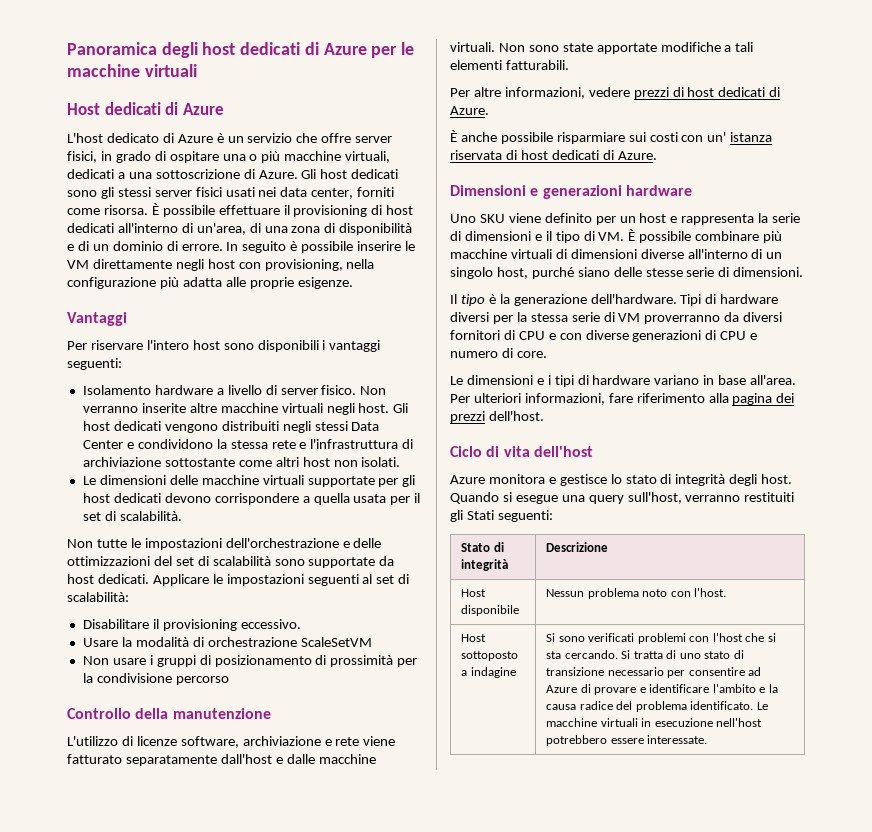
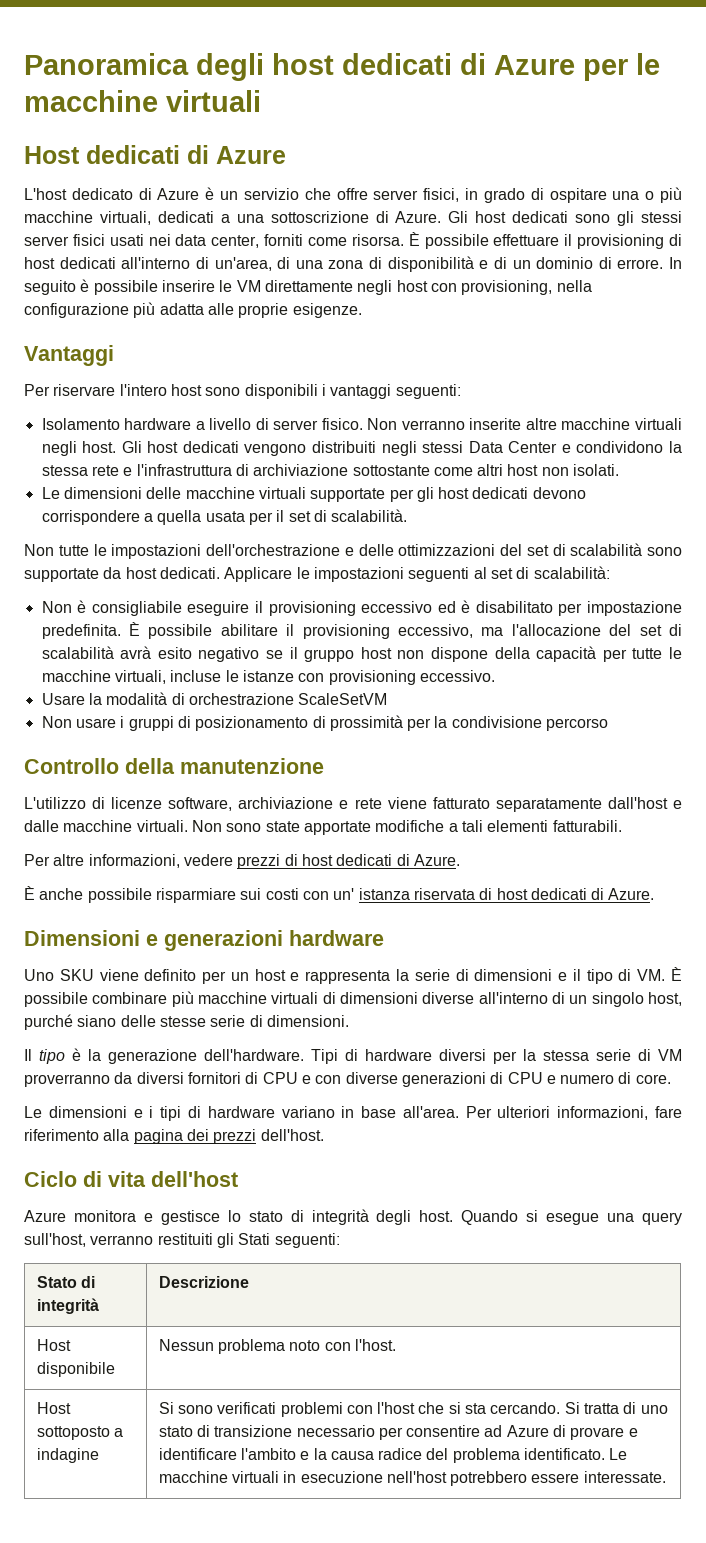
[82,619,159,629] Disabilitare il -> [41,600,682,616] [41,622,682,639] [41,646,683,662] [41,670,325,684] Non è consigliabile eseguire il provisioning eccessivo ed è disabilitato per impostazione predefinita. È possibile abilitare il provisioning eccessivo, ma l'allocazione del set di scalabilità avrà esito negativo se il gruppo host non dispone della capacità per tutte le macchine virtuali, incluse le istanze con

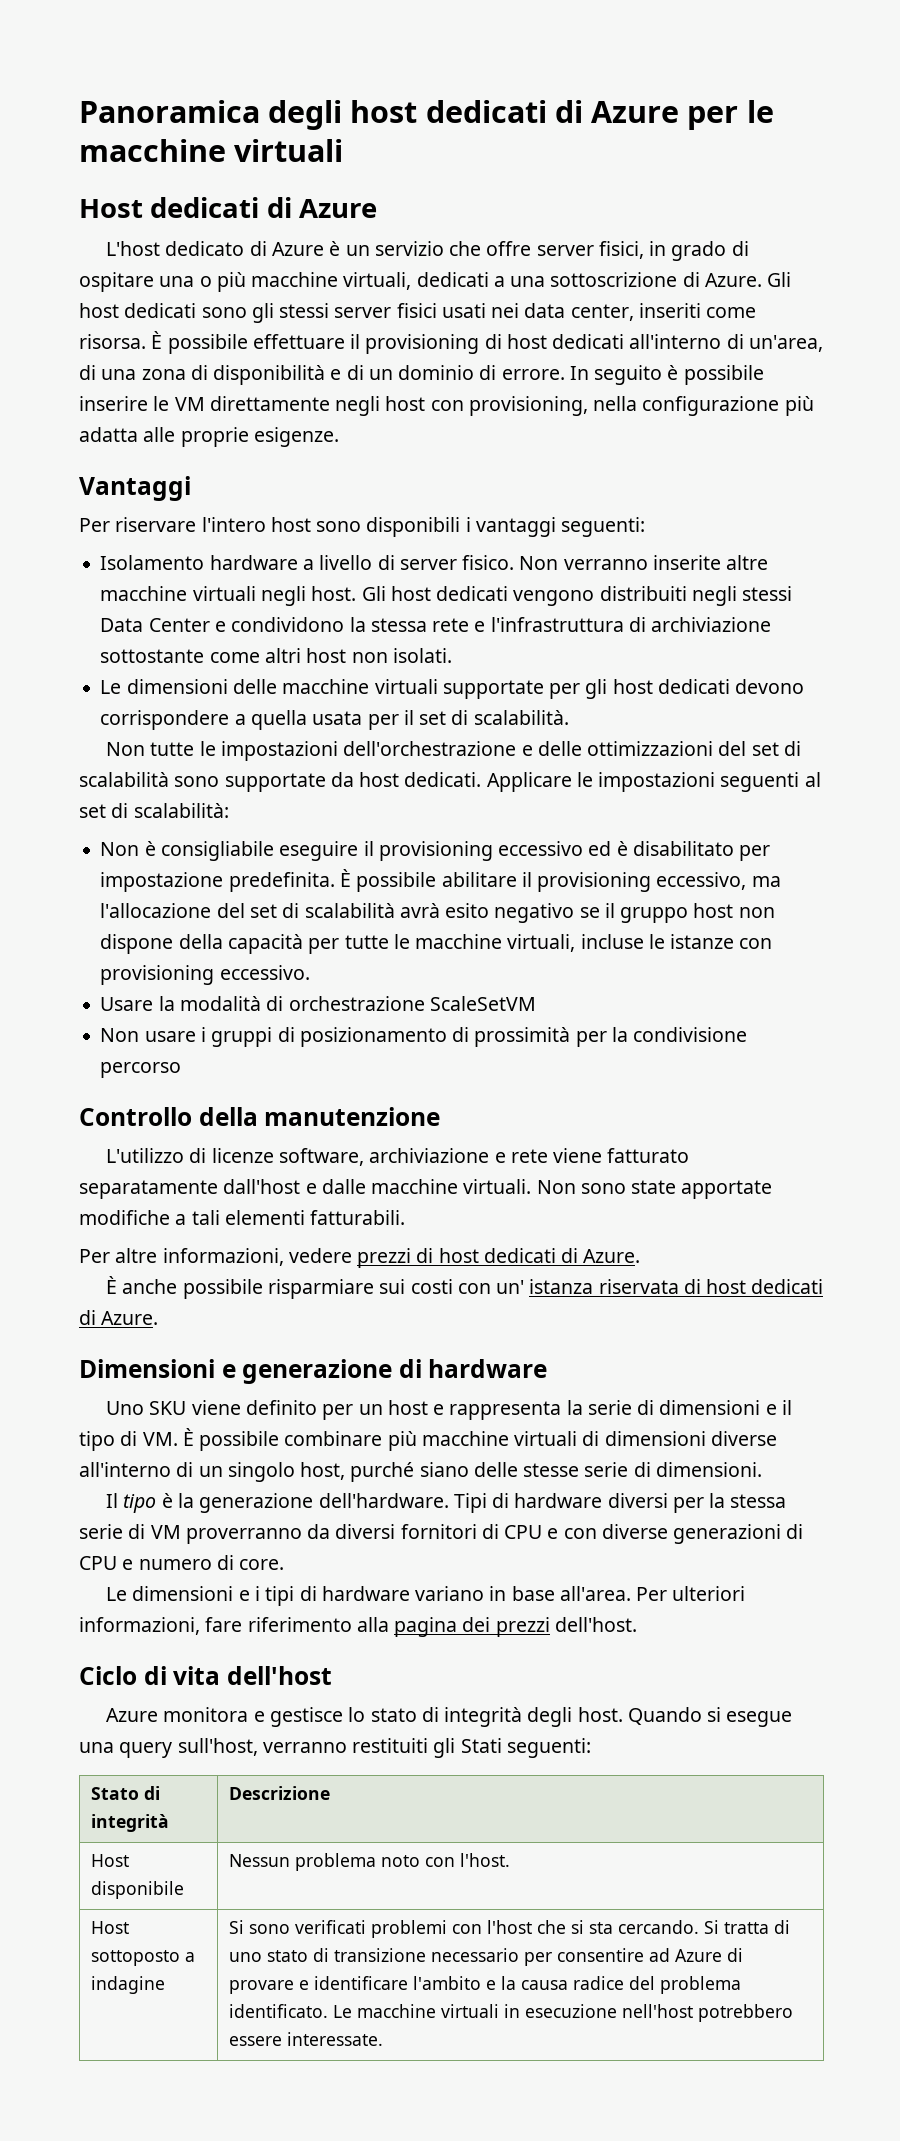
[264,234,304,246] forniti -> [638,303,701,318] inseriti
[164,930,283,951] generazioni -> [242,1359,422,1384] generazione di

